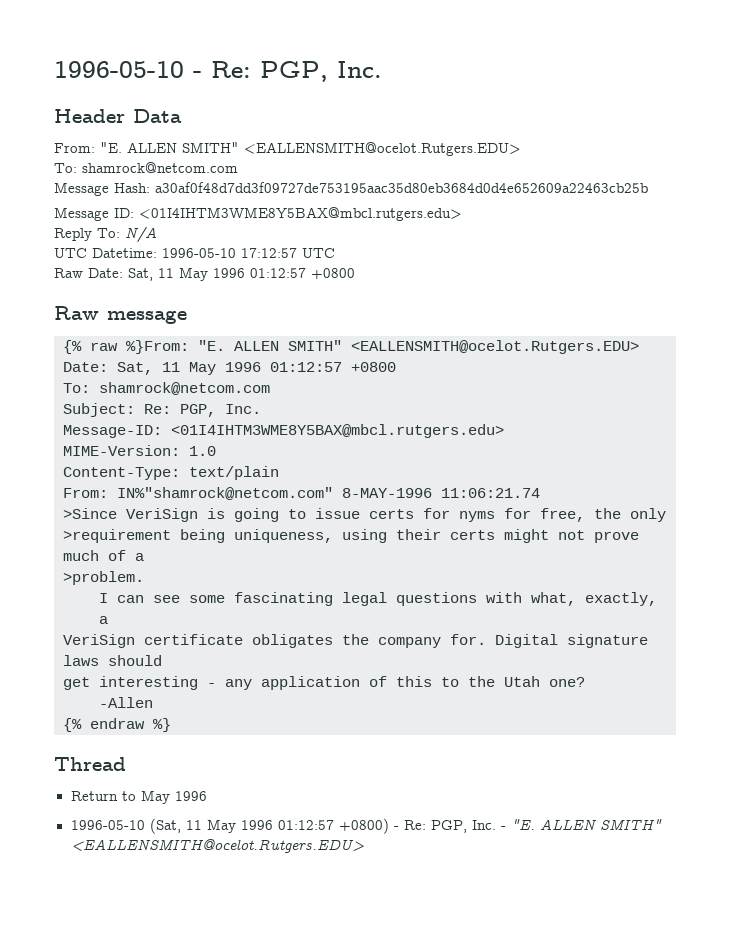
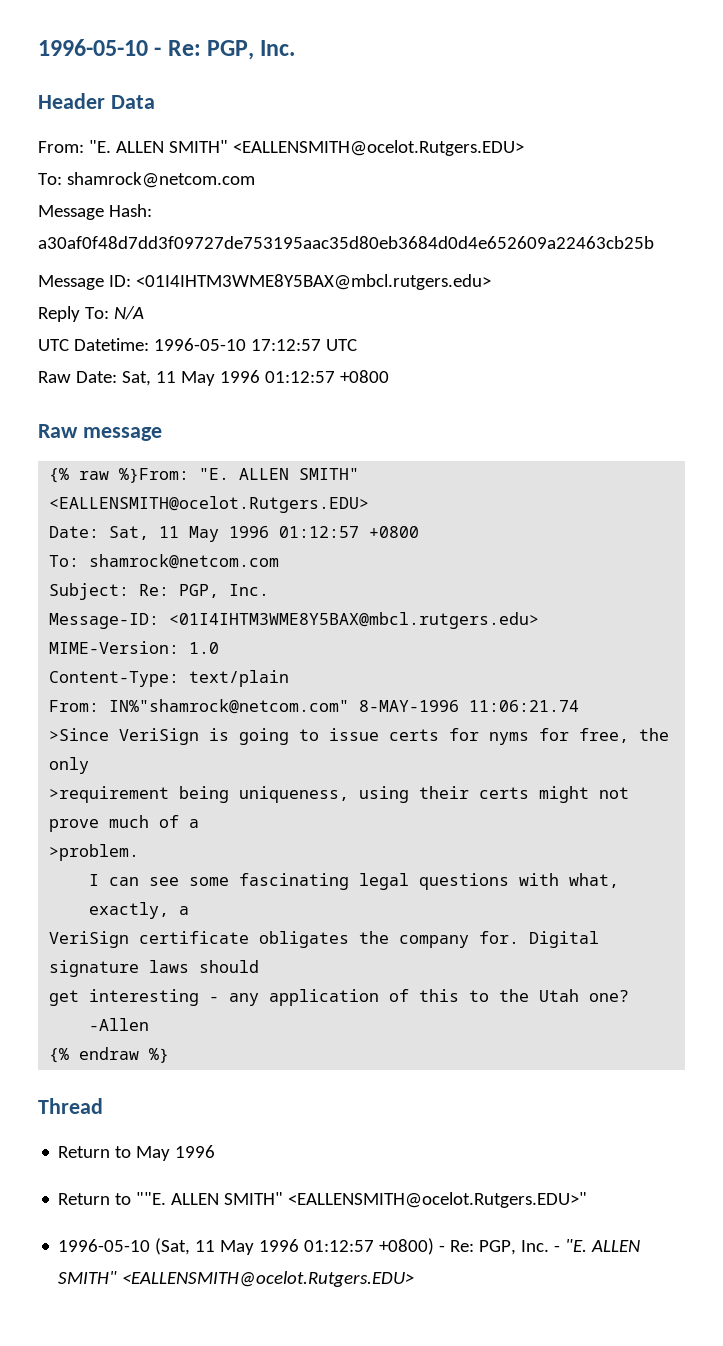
(207, 796) none -> [58,1192,588,1208] // Return to ""E. ALLEN SMITH" <EALLENSMITH@ocelot.Rutgers.EDU>"

